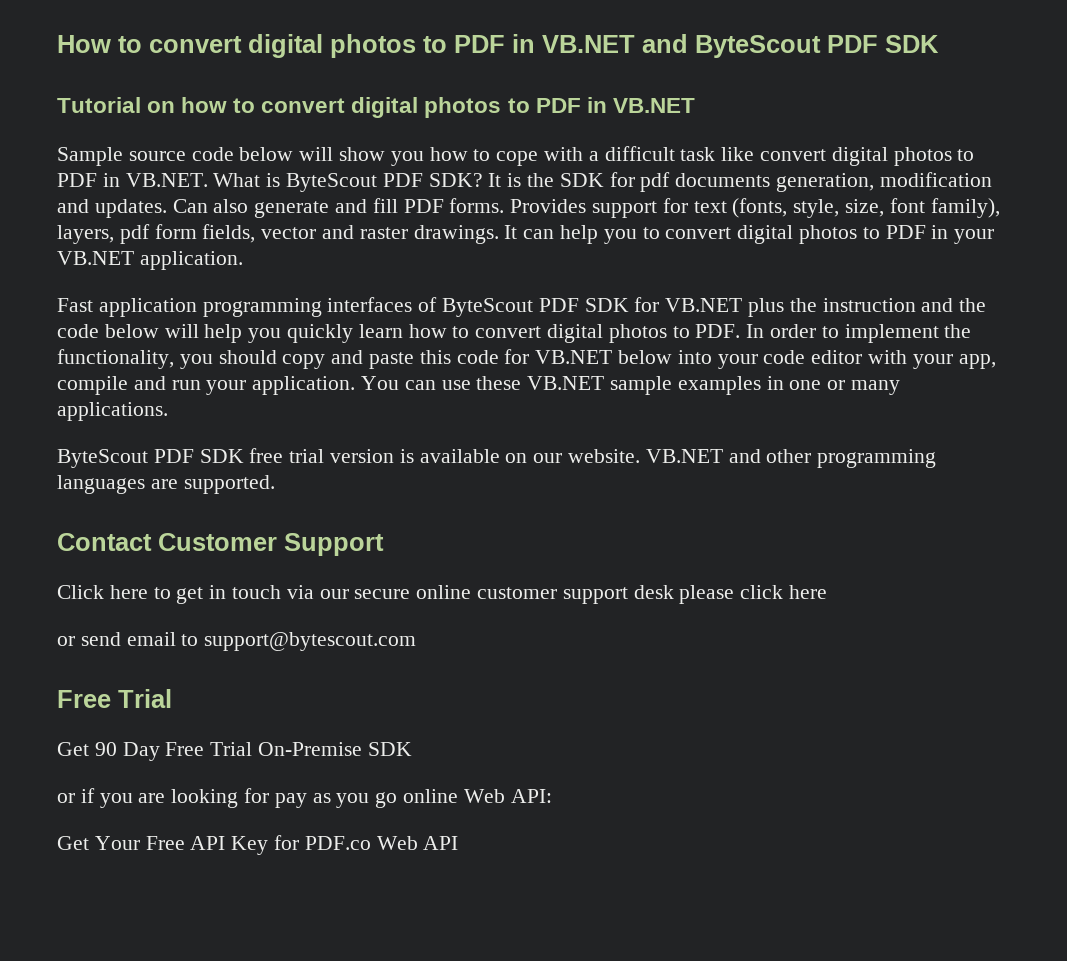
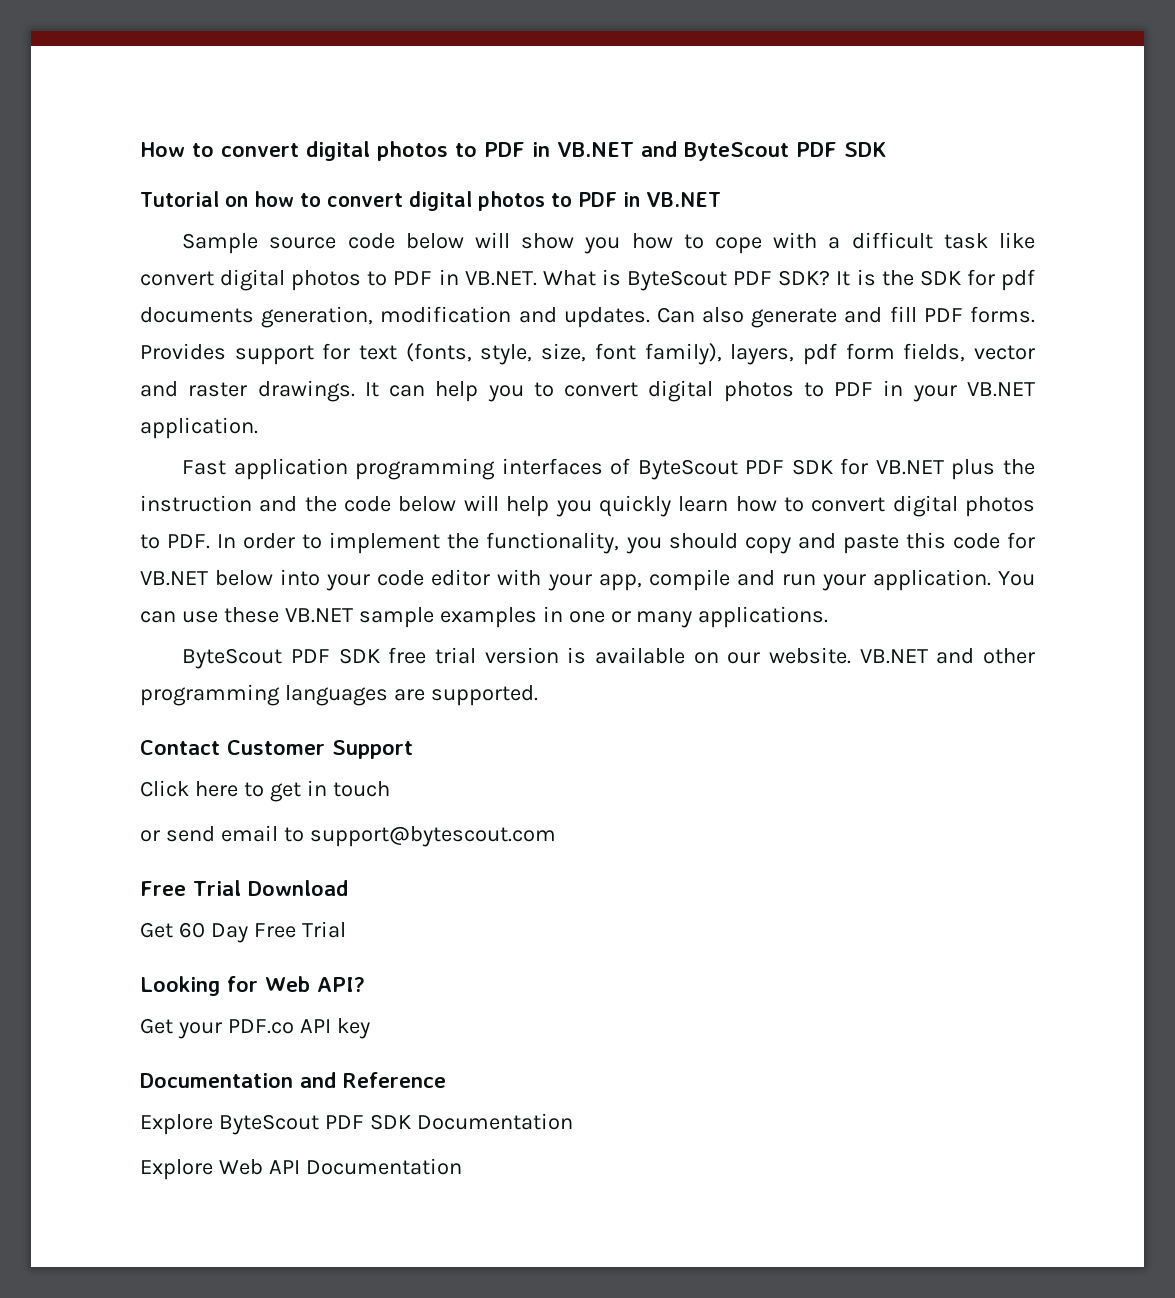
[286,585,828,604] via our secure online customer support desk please click here -> (390, 789) none
[57,742,117,756] // Get 90 -> [247,880,348,896] [140,922,205,938] Download // Get 60
[258,742,412,756] [57,788,552,808] [57,835,371,855] On-Premise SDK // or if you are looking for pay as you go online Web API: // Get Your Free API Key for PDF.co -> [140,976,365,996] [140,1018,370,1039] [140,1072,446,1088] [140,1113,573,1135] [140,1159,213,1180] // Looking for Web API? // Get your PDF.co API key // Documentation and Reference // Explore ByteScout PDF SDK Documentation // Explore
(459, 843) none -> [305,1158,462,1175] Documentation

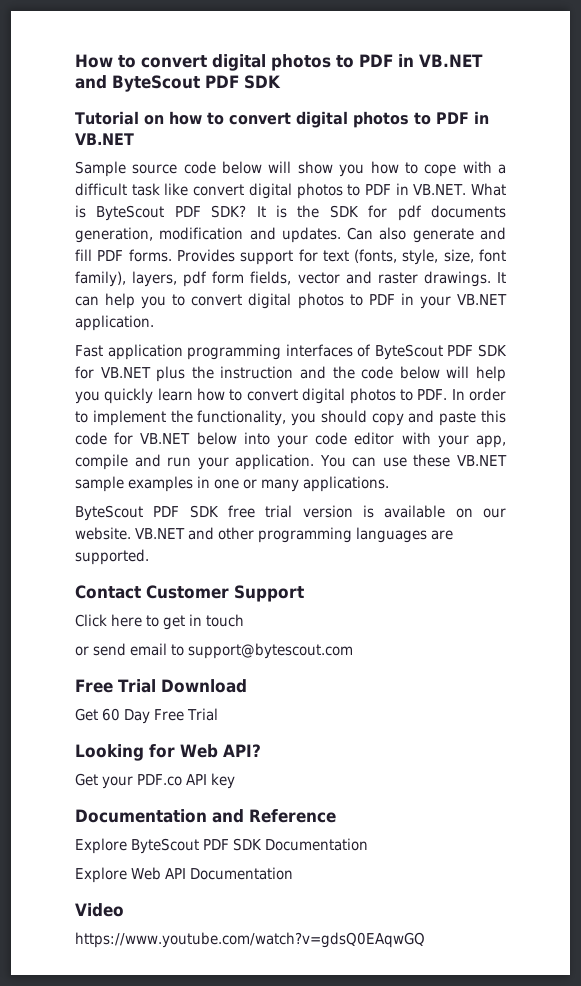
(462, 1166) none -> [75,903,124,917] [75,932,425,948] // Video // https://www.youtube.com/watch?v=gdsQ0EAqwGQ

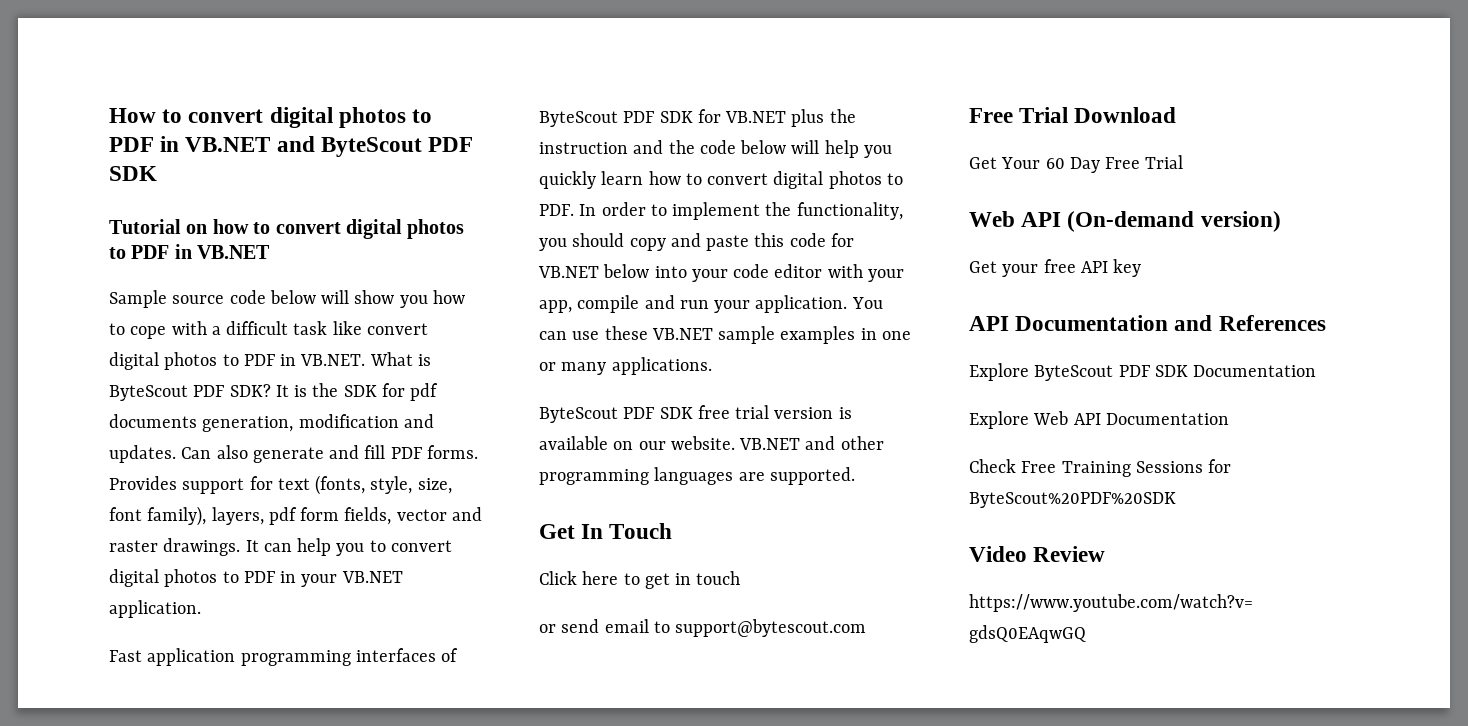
[75,585,304,602] Contact Customer Support -> [539,523,673,539] Get In Touch
(98, 714) none -> [1001,157,1041,169] Your
[75,744,261,761] Looking for Web API? -> [969,211,1281,232] Web API (On-demand version)
[137,774,183,786] PDF.co -> [1043,259,1076,273] free
(236, 781) none -> [969,316,1009,331] API
[249,809,336,823] Reference -> [1218,315,1326,331] References
(294, 873) none -> [969,459,1232,477] [969,492,1176,508] // Check Free Training Sessions for ByteScout%20PDF%20SDK
(124, 910) none -> [1033,546,1106,562] Review

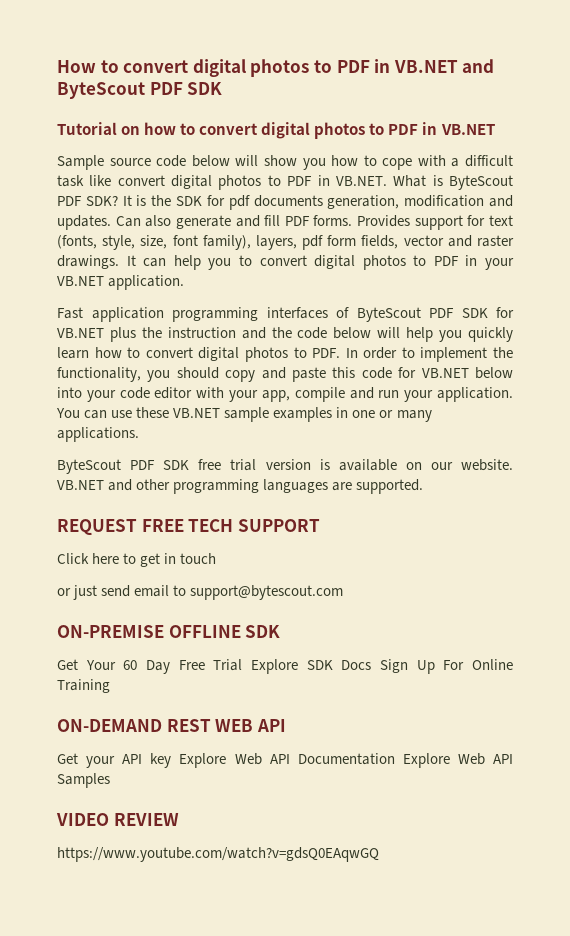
[539,523,673,539] Get In Touch -> [57,519,320,536] REQUEST FREE TECH SUPPORT
(556, 628) none -> [73,585,98,600] just
[969,107,1177,123] Free Trial Download -> [57,625,281,638] ON-PREMISE OFFLINE SDK
[969,211,1281,232] // Web API (On-demand version) -> [251,659,514,674] [57,679,110,693] [57,719,286,732] Explore SDK Docs Sign Up For Online Training // ON-DEMAND REST WEB API
[1043,259,1076,273] free -> (116, 762) none
[969,315,1326,331] [969,363,1317,381] [969,411,1229,429] [969,459,1232,477] [969,492,1176,508] [969,546,1106,562] // API Documentation and References // Explore ByteScout PDF SDK Documentation // Explore Web API Documentation // Check Free Training Sessions for ByteScout%20PDF%20SDK // Video Review -> [179,753,513,768] [57,773,110,788] [56,813,179,826] Explore Web API Documentation Explore Web API Samples // VIDEO REVIEW

